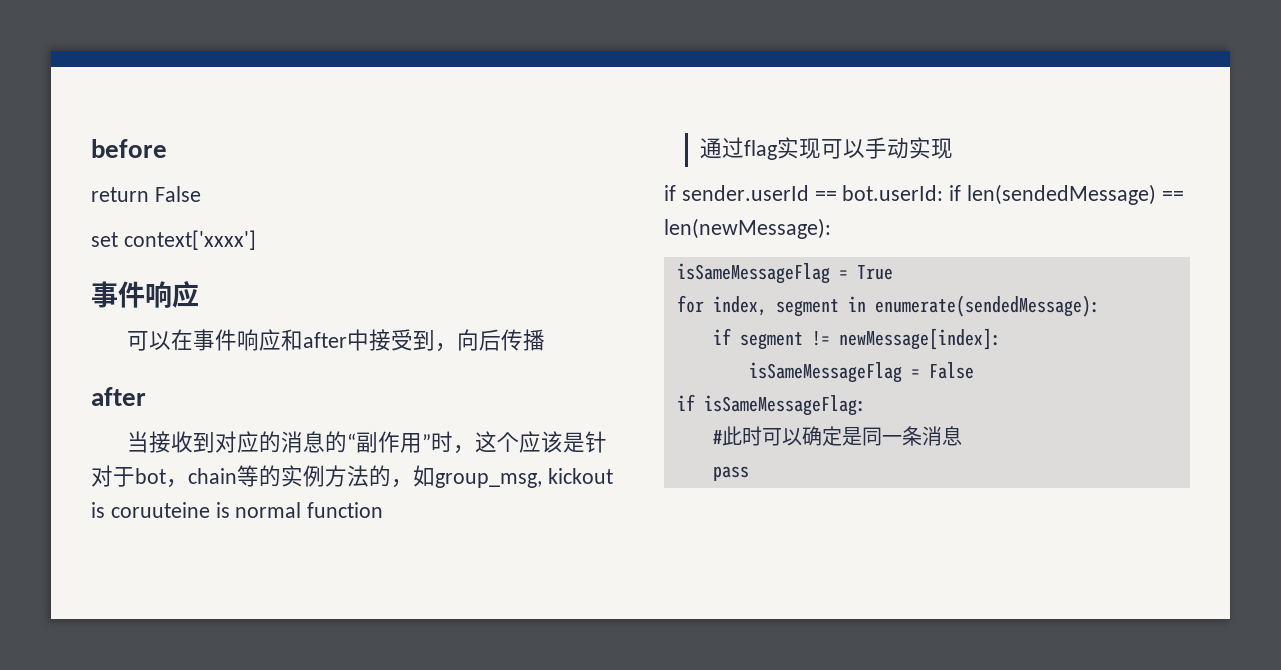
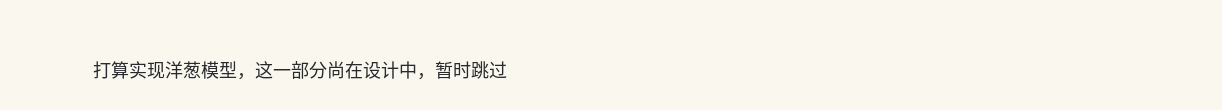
[91,139,167,158] [91,186,201,202] [91,230,256,250] [91,281,199,308] [126,329,545,352] [91,387,146,406] [126,431,607,454] [91,465,613,488] [91,502,384,518] [700,137,954,160] [664,184,1184,205] [664,218,831,239] [676,263,893,284] [676,295,1100,317] [712,328,1001,350] [748,362,974,383] [676,394,866,416] [712,426,962,446] [712,466,749,481] before // return False // set context['xxxx'] // 事件响应 // 可以在事件响应和after中接受到，向后传播 // after // 当接收到对应的消息的“副作用”时，这个应该是针对于bot，chain等的实例方法的，如group_msg, kickout is coruuteine is normal function // 通过flag实现可以手动实现 // if sender.userId == bot.userId: if len(sendedMessage) == len(newMessage): // isSameMessageFlag = True // for index, segment in enumerate(sendedMessage): // if segment != newMessage[index]: // isSameMessageFlag = False // if isSameMessageFlag: // #此时可以确定是同一条消息 // pass -> [93,61,507,80] 打算实现洋葱模型，这一部分尚在设计中，暂时跳过

